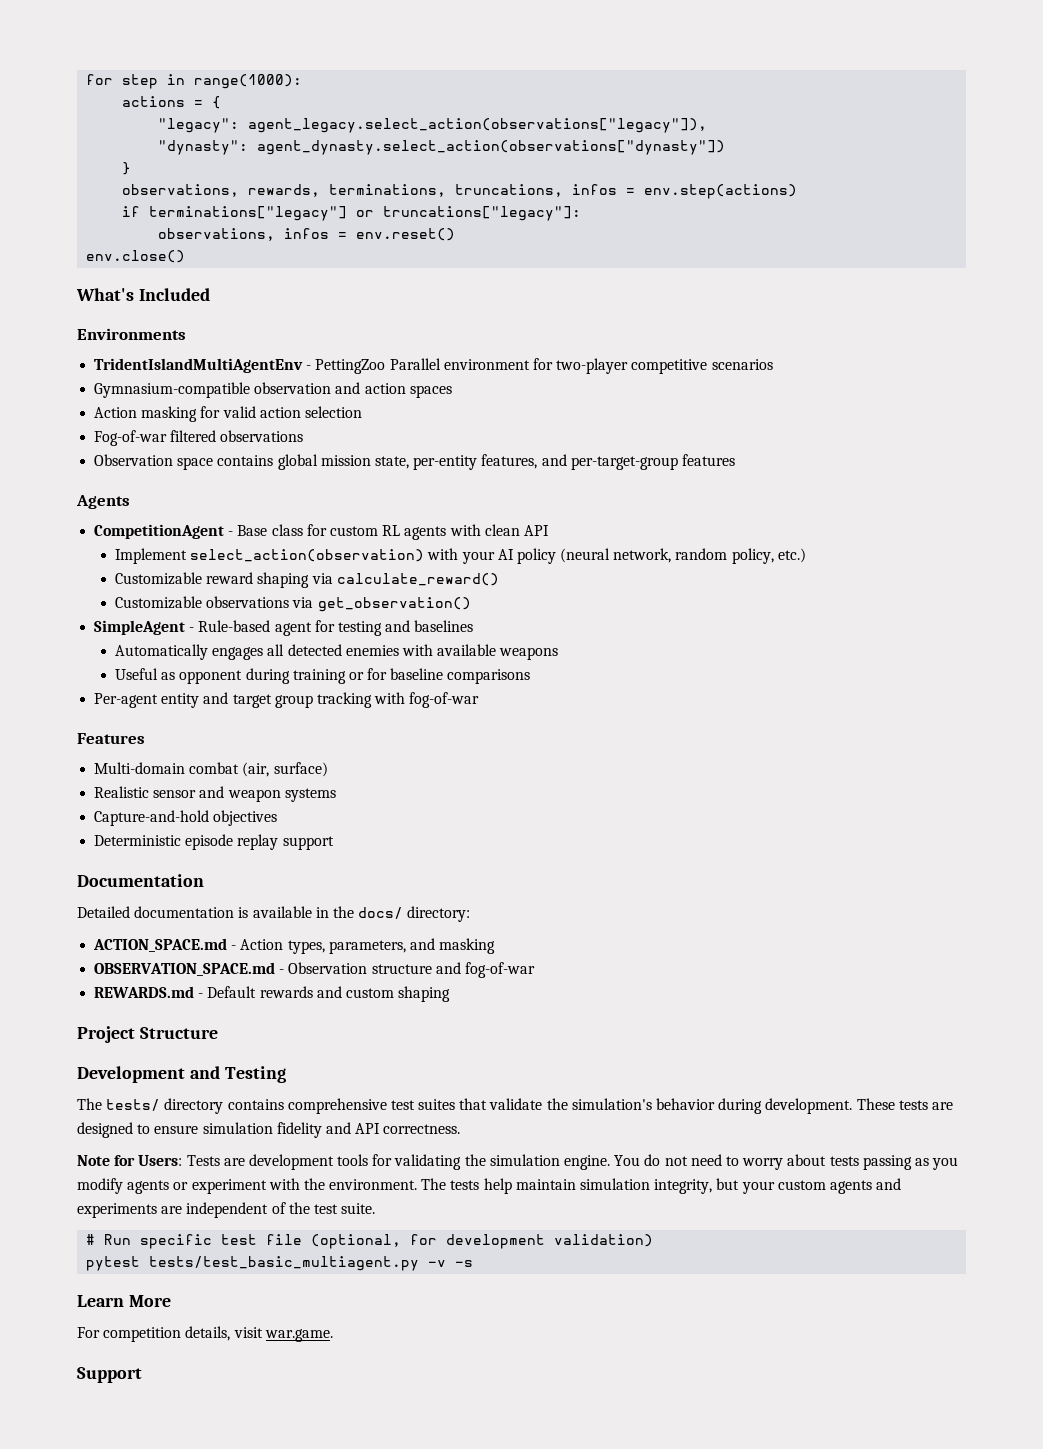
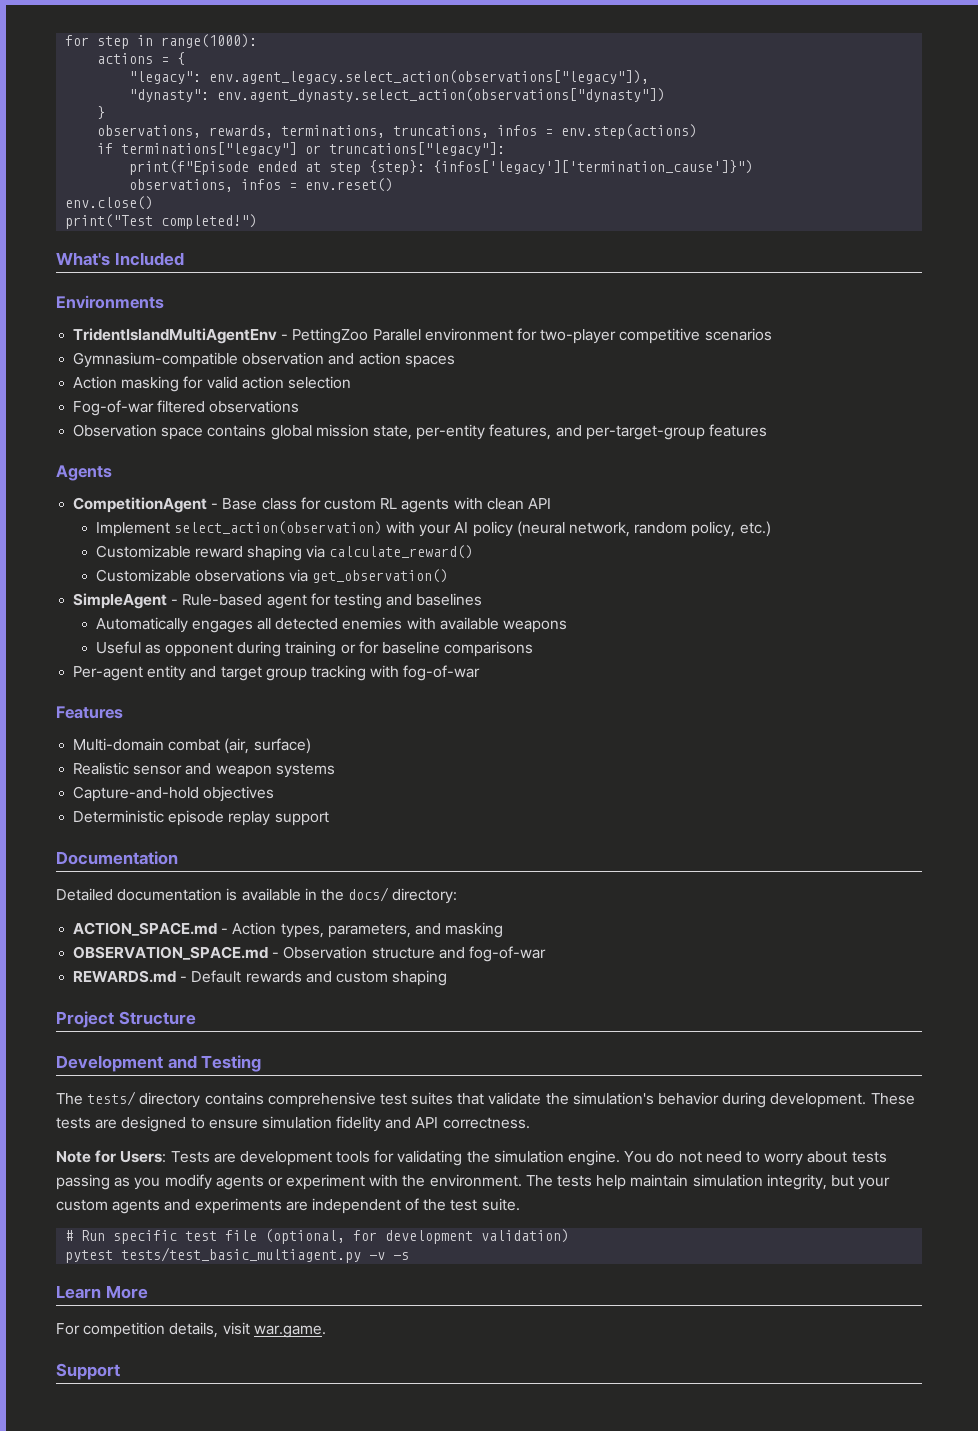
[248,118,708,133] agent_legacy.select_action(observations["legacy"]), -> [209,70,650,84] env.agent_legacy.select_action(observations["legacy"]),
[257,140,726,155] agent_dynasty.select_action(observations["dynasty"]) -> [217,88,666,102] env.agent_dynasty.select_action(observations["dynasty"])
(582, 213) none -> [129,160,754,175] // print(f"Episode ended at step {step}: {infos['legacy']['termination_cause']}")
(186, 256) none -> [65,214,258,229] // print("Test completed!")

